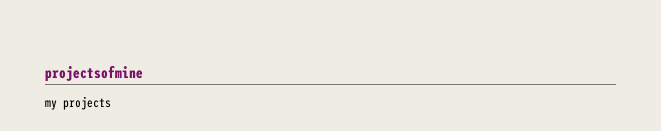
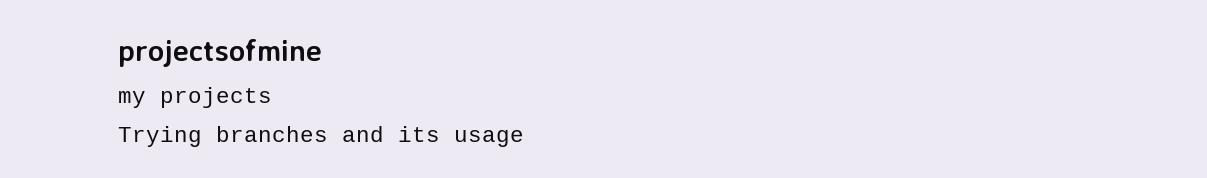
(111, 103) none -> [118,126,524,147] // Trying branches and its usage

